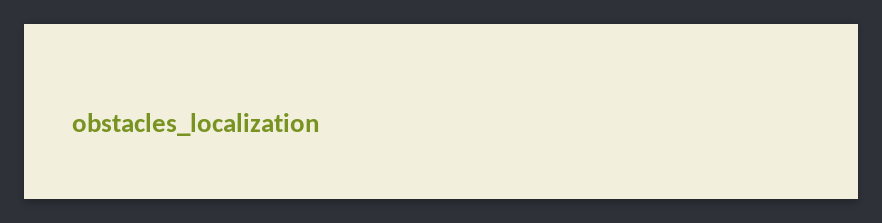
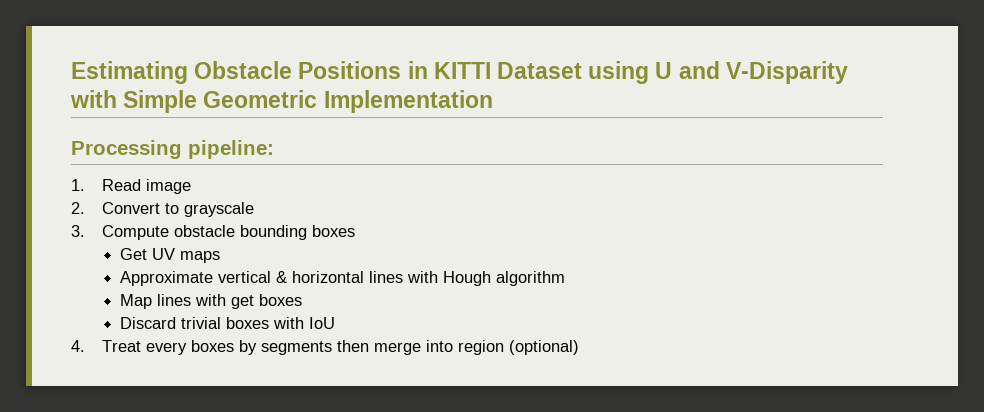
[72,113,319,136] obstacles_localization -> [71,61,848,84] [70,90,493,113] [71,140,274,159] [71,179,191,194] [71,202,254,217] [71,225,355,240] [119,248,220,263] [119,271,565,286] [119,294,302,309] [119,317,335,329] [71,340,579,355] Estimating Obstacle Positions in KITTI Dataset using U and V-Disparity with Simple Geometric Implementation // Processing pipeline: // 1. Read image // 2. Convert to grayscale // 3. Compute obstacle bounding boxes // Get UV maps // Approximate vertical & horizontal lines with Hough algorithm // Map lines with get boxes // Discard trivial boxes with IoU // 4. Treat every boxes by segments then merge into region (optional)

